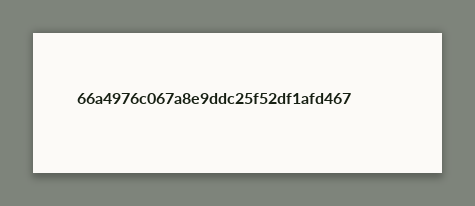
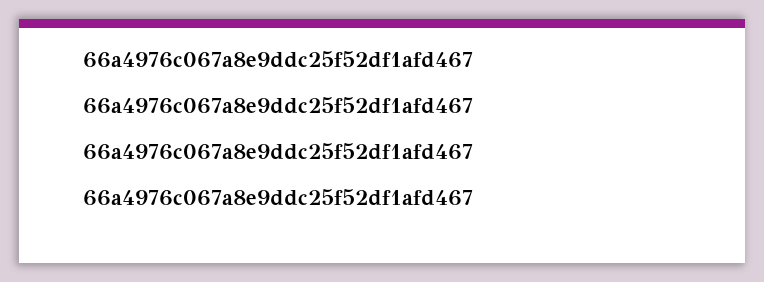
[77,93,351,104] 66a4976c067a8e9ddc25f52df1afd467 -> [83,51,473,68] [83,97,473,114] [83,143,473,160] [83,189,473,206] 66a4976c067a8e9ddc25f52df1afd467 // 66a4976c067a8e9ddc25f52df1afd467 // 66a4976c067a8e9ddc25f52df1afd467 // 66a4976c067a8e9ddc25f52df1afd467

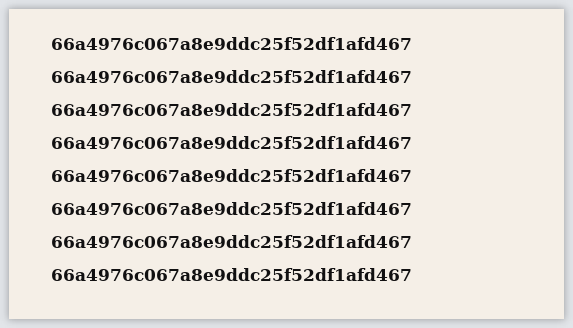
[83,51,473,68] [83,97,473,114] [83,143,473,160] [83,189,473,206] 66a4976c067a8e9ddc25f52df1afd467 // 66a4976c067a8e9ddc25f52df1afd467 // 66a4976c067a8e9ddc25f52df1afd467 // 66a4976c067a8e9ddc25f52df1afd467 -> [51,37,412,50] [51,70,412,83] [51,103,412,116] [51,136,412,149] [51,169,412,182] [51,202,412,215] [51,235,412,248] [51,268,412,281] 66a4976c067a8e9ddc25f52df1afd467 // 66a4976c067a8e9ddc25f52df1afd467 // 66a4976c067a8e9ddc25f52df1afd467 // 66a4976c067a8e9ddc25f52df1afd467 // 66a4976c067a8e9ddc25f52df1afd467 // 66a4976c067a8e9ddc25f52df1afd467 // 66a4976c067a8e9ddc25f52df1afd467 // 66a4976c067a8e9ddc25f52df1afd467

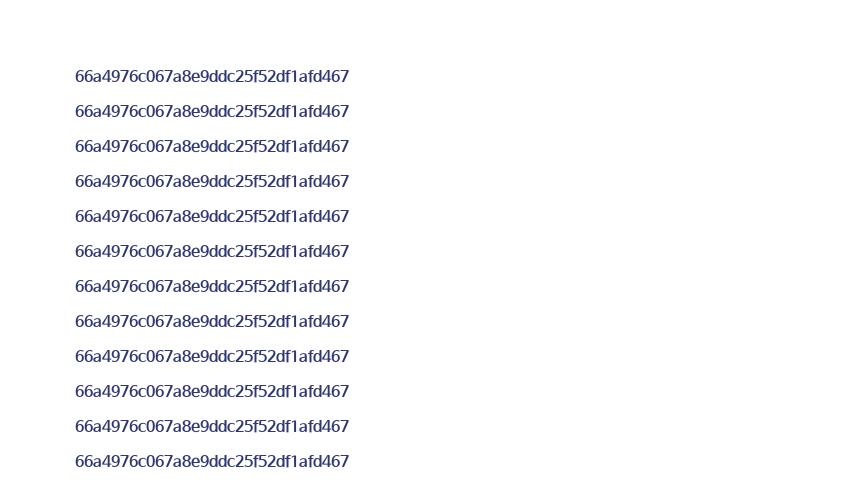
[51,37,412,50] [51,70,412,83] [51,103,412,116] [51,136,412,149] [51,169,412,182] [51,202,412,215] [51,235,412,248] [51,268,412,281] 66a4976c067a8e9ddc25f52df1afd467 // 66a4976c067a8e9ddc25f52df1afd467 // 66a4976c067a8e9ddc25f52df1afd467 // 66a4976c067a8e9ddc25f52df1afd467 // 66a4976c067a8e9ddc25f52df1afd467 // 66a4976c067a8e9ddc25f52df1afd467 // 66a4976c067a8e9ddc25f52df1afd467 // 66a4976c067a8e9ddc25f52df1afd467 -> [75,70,349,83] [75,105,349,118] [75,140,349,153] [75,175,349,188] [75,210,349,223] [75,245,349,258] [75,280,349,293] [75,315,349,328] [75,350,349,363] [75,385,349,398] [75,420,349,433] [75,455,349,468] 66a4976c067a8e9ddc25f52df1afd467 // 66a4976c067a8e9ddc25f52df1afd467 // 66a4976c067a8e9ddc25f52df1afd467 // 66a4976c067a8e9ddc25f52df1afd467 // 66a4976c067a8e9ddc25f52df1afd467 // 66a4976c067a8e9ddc25f52df1afd467 // 66a4976c067a8e9ddc25f52df1afd467 // 66a4976c067a8e9ddc25f52df1afd467 // 66a4976c067a8e9ddc25f52df1afd467 // 66a4976c067a8e9ddc25f52df1afd467 // 66a4976c067a8e9ddc25f52df1afd467 // 66a4976c067a8e9ddc25f52df1afd467

